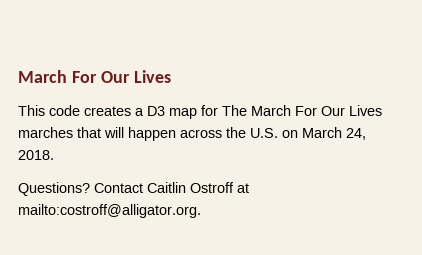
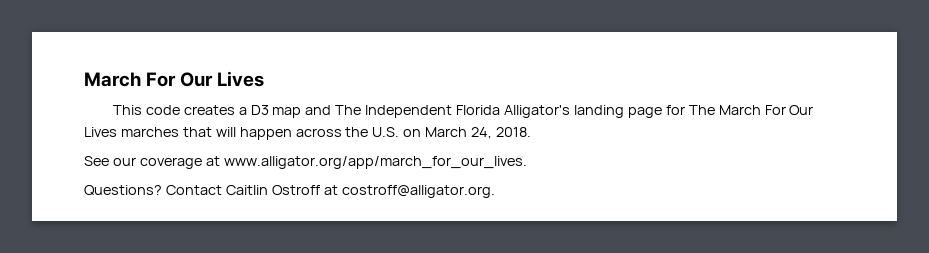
(197, 113) none -> [305,105,662,118] and The Independent Florida Alligator's landing page
(54, 155) none -> [84,156,527,169] // See our coverage at www.alligator.org/app/march_for_our_lives.
[18,204,201,218] mailto:costroff@alligator.org. -> [341,185,495,198] costroff@alligator.org.

